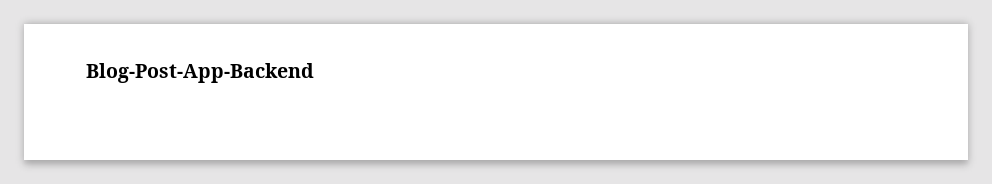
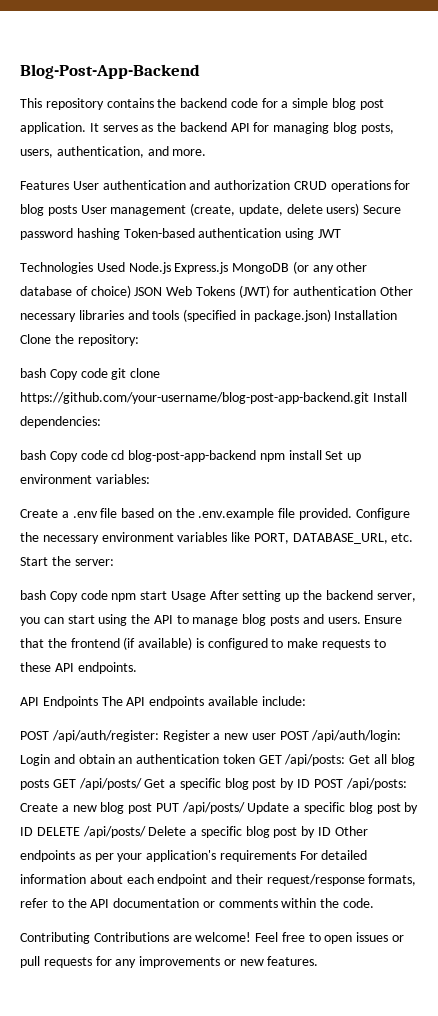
(314, 73) none -> [20,98,384,110] [20,122,394,134] [20,146,207,158] [20,180,411,192] [20,203,402,216] [20,228,341,240] [20,261,368,274] [20,285,414,298] [20,309,398,322] [20,334,139,346] [20,368,161,380] [20,392,407,404] [20,416,101,428] [20,450,362,462] [20,474,150,484] [20,508,410,520] [20,532,414,544] [20,556,114,566] [20,590,416,602] [20,614,403,626] [20,637,386,650] [20,662,137,674] [20,696,306,708] [20,730,402,742] [20,754,415,766] [20,778,407,790] [20,802,419,814] [20,826,368,838] [20,850,368,862] [20,874,417,886] [20,898,375,908] [20,932,405,944] [20,956,319,968] // This repository contains the backend code for a simple blog post application. It serves as the backend API for managing blog posts, users, authentication, and more. // Features User authentication and authorization CRUD operations for blog posts User management (create, update, delete users) Secure password hashing Token-based authentication using JWT // Technologies Used Node.js Express.js MongoDB (or any other database of choice) JSON Web Tokens (JWT) for authentication Other necessary libraries and tools (specified in package.json) Installation Clone the repository: // bash Copy code git clone https://github.com/your-username/blog-post-app-backend.git Install dependencies: // bash Copy code cd blog-post-app-backend npm install Set up environment variables: // Create a .env file based on the .env.example file provided. Configure the necessary environment variables like PORT, DATABASE_URL, etc. Start the server: // bash Copy code npm start Usage After setting up the backend server, you can start using the API to manage blog posts and users. Ensure that the frontend (if available) is configured to make requests to these API endpoints. // API Endpoints The API endpoints available include: // POST /api/auth/register: Register a new user POST /api/auth/login: Login and obtain an authentication token GET /api/posts: Get all blog posts GET /api/posts/ Get a specific blog post by ID POST /api/posts: Create a new blog post PUT /api/posts/ Update a specific blog post by ID DELETE /api/posts/ Delete a specific blog post by ID Other endpoints as per your application's requirements For detailed information about each endpoint and their request/response formats, refer to the API documentation or comments within the code. // Contributing Contributions are welcome! Feel free to open issues or pull requests for any improvements or new features.

